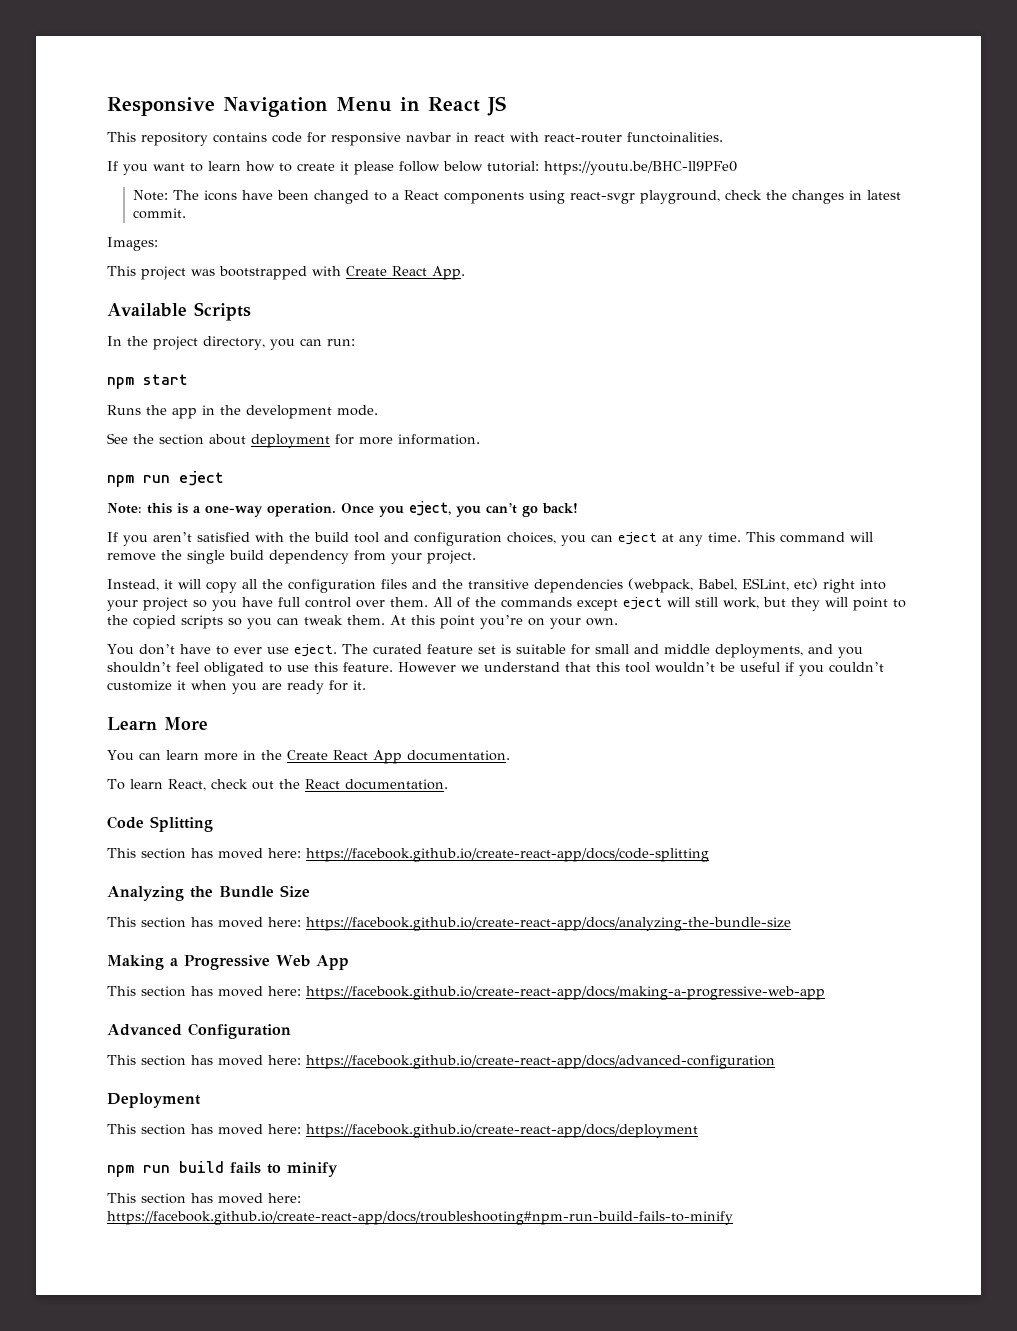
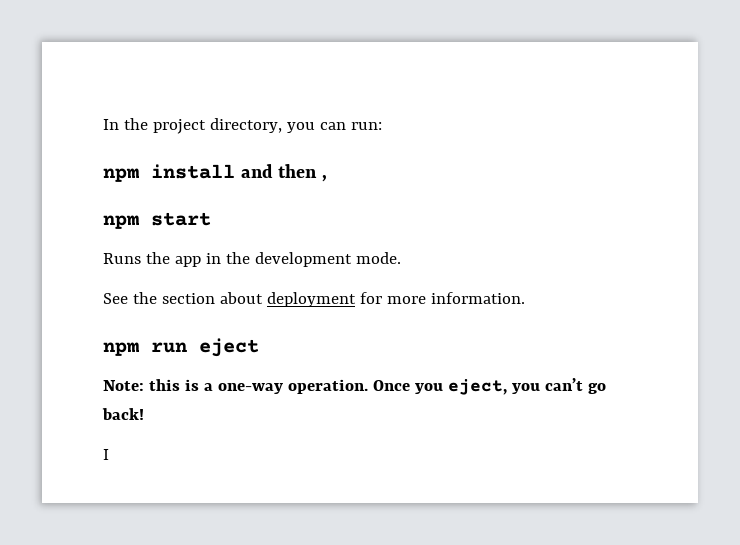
[107,96,506,117] [107,132,723,146] [107,161,737,175] [133,190,902,204] [133,208,187,219] [107,237,158,251] [107,266,465,280] [107,302,251,321] Responsive Navigation Menu in React JS // This repository contains code for responsive navbar in react with react-router functoinalities. // If you want to learn how to create it please follow below tutorial: https://youtu.be/BHC-ll9PFe0 // Note: The icons have been changed to a React components using react-svgr playground, check the changes in latest commit. // Images: // This project was bootstrapped with Create React App. // Available Scripts // -> (103, 124) none
(355, 342) none -> [103,164,327,182] // npm install and then ,
[107,532,873,546] [107,550,476,564] [107,578,886,593] [107,597,906,611] [107,615,618,629] [107,644,863,658] [107,662,884,676] [107,680,366,694] [107,717,208,730] [107,750,510,764] [107,779,448,791] [107,816,213,832] [107,848,709,862] [107,885,310,901] [107,917,791,931] [107,955,349,970] [107,986,825,1000] [107,1023,291,1039] [107,1055,775,1069] [107,1093,201,1108] [107,1124,698,1138] [107,1161,338,1177] [107,1193,301,1204] [107,1211,733,1225] If you aren’t satisfied with the build tool and configuration choices, you can eject at any time. This command will remove the single build dependency from your project. // Instead, it will copy all the configuration files and the transitive dependencies (webpack, Babel, ESLint, etc) right into your project so you have full control over them. All of the commands except eject will still work, but they will point to the copied scripts so you can tweak them. At this point you’re on your own. // You don’t have to ever use eject. The curated feature set is suitable for small and middle deployments, and you shouldn’t feel obligated to use this feature. However we understand that this tool wouldn’t be useful if you couldn’t customize it when you are ready for it. // Learn More // You can learn more in the Create React App documentation. // To learn React, check out the React documentation. // Code Splitting // This section has moved here: https://facebook.github.io/create-react-app/docs/code-splitting // Analyzing the Bundle Size // This section has moved here: https://facebook.github.io/create-react-app/docs/analyzing-the-bundle-size // Making a Progressive Web App // This section has moved here: https://facebook.github.io/create-react-app/docs/making-a-progressive-web-app // Advanced Configuration // This section has moved here: https://facebook.github.io/create-react-app/docs/advanced-configuration // Deployment // This section has moved here: https://facebook.github.io/create-react-app/docs/deployment // npm run build fails to minify // This section has moved here: https://facebook.github.io/create-react-app/docs/troubleshooting#npm-run-build-fails-to-minify -> [103,449,109,460] I

